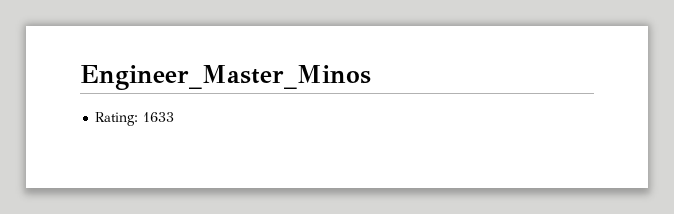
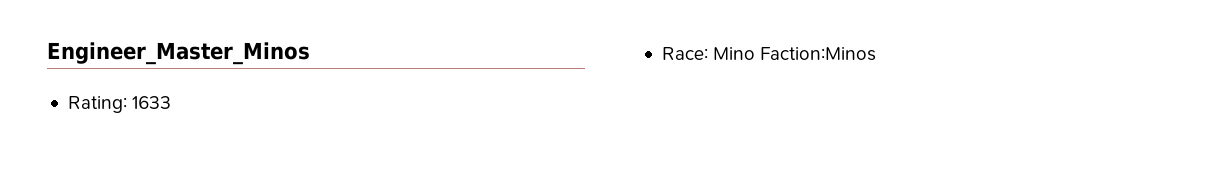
(175, 117) none -> [661,47,877,61] // Race: Mino Faction:Minos

